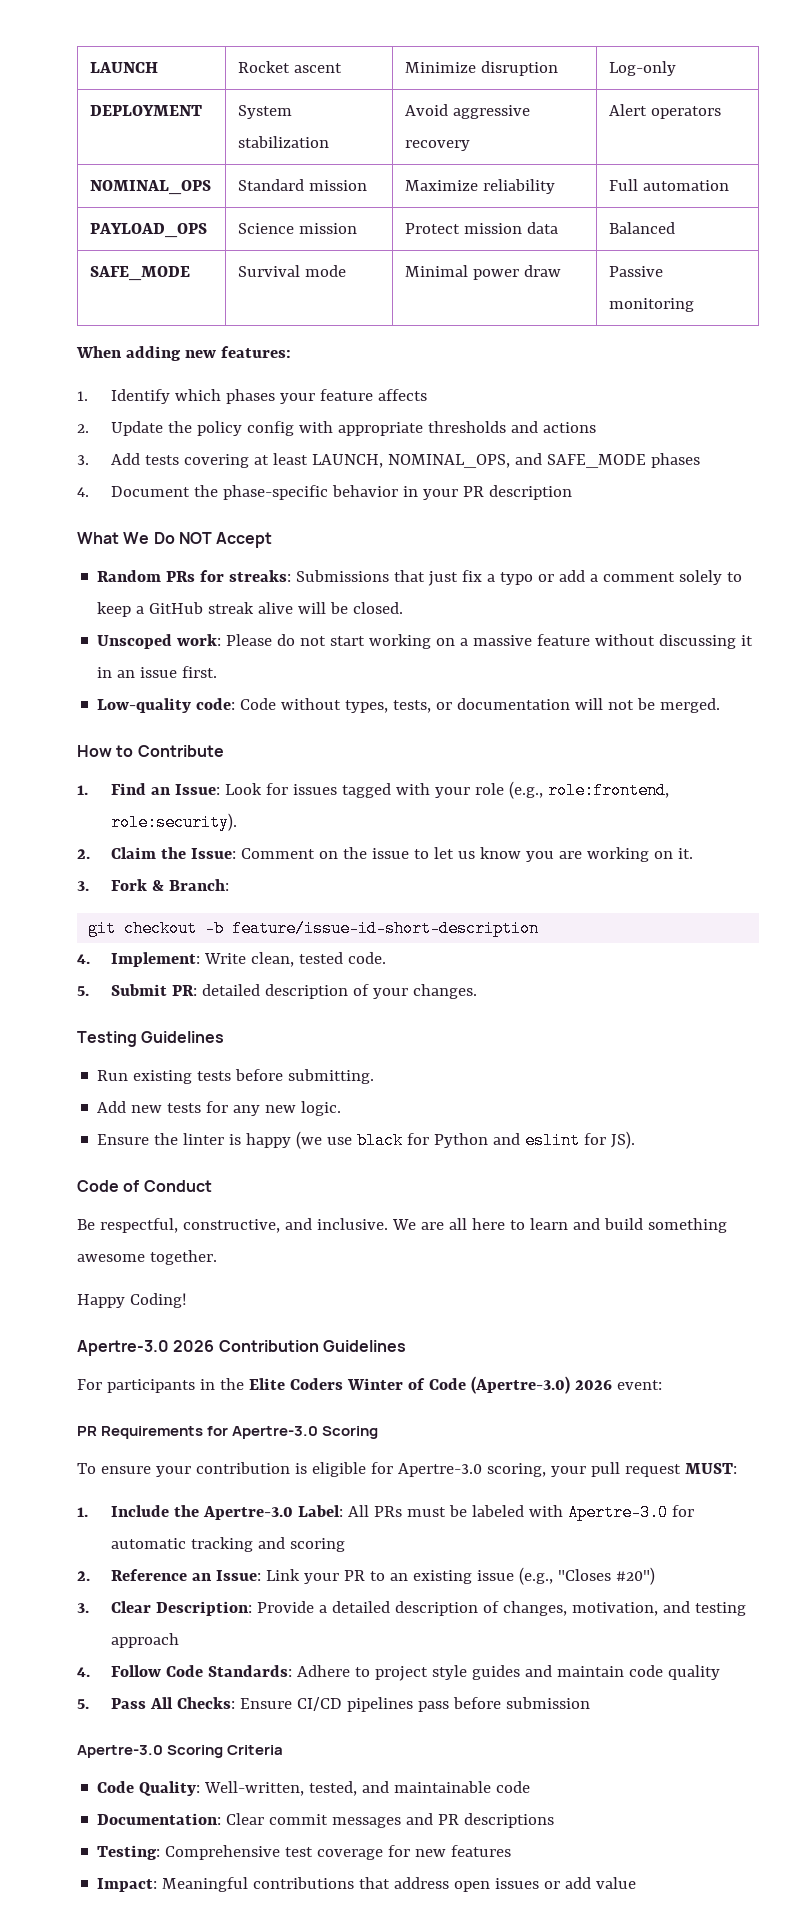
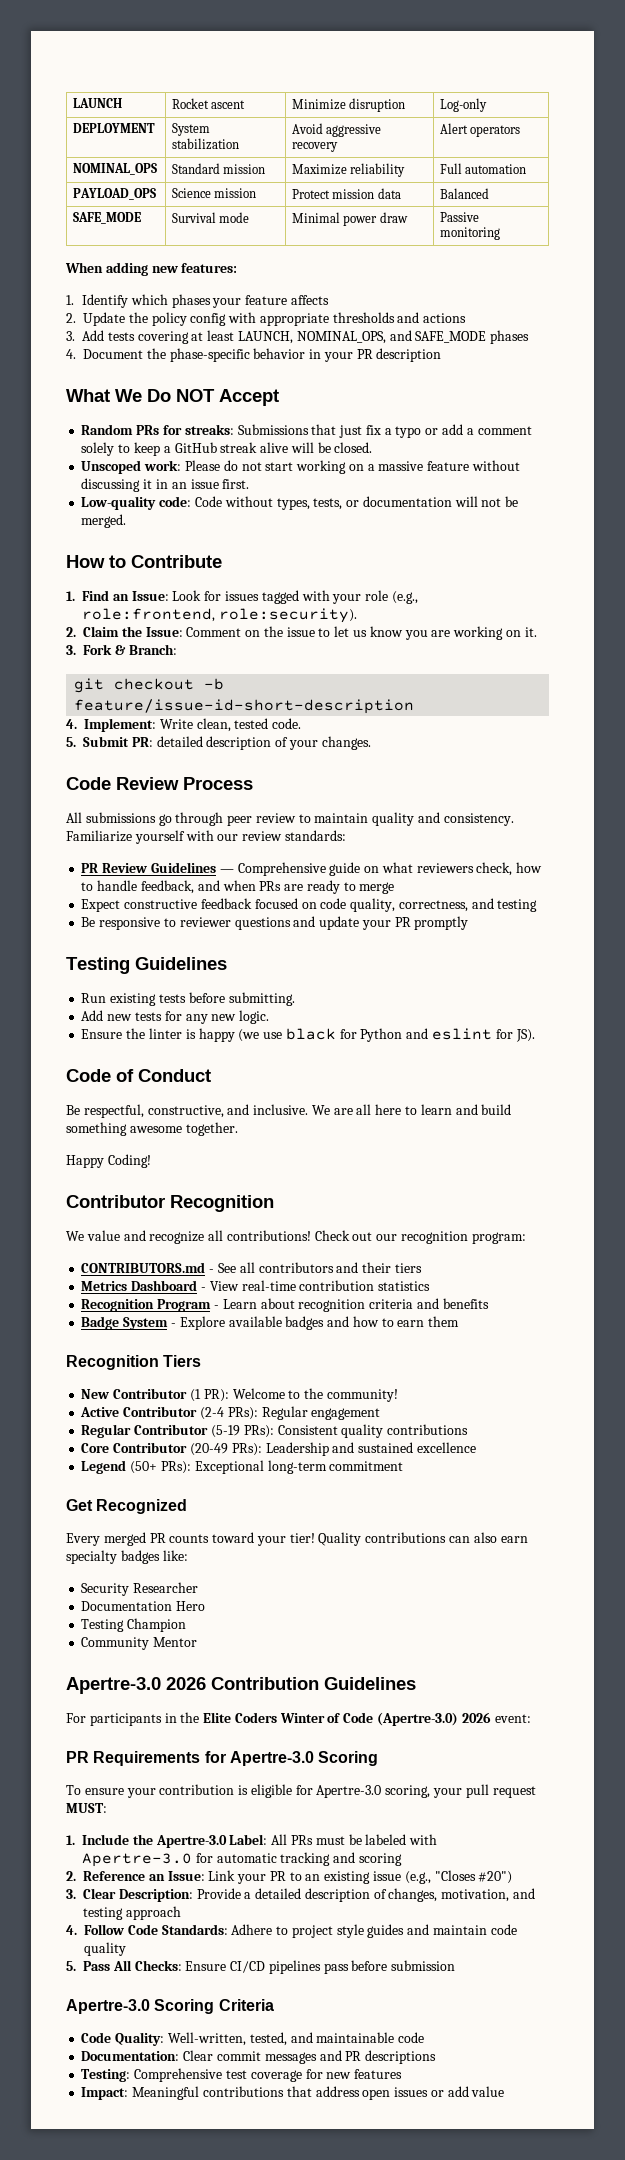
(477, 991) none -> [66,777,253,790] [66,812,514,826] [66,830,346,844] [81,862,543,876] [81,880,395,894] [81,898,538,912] [81,916,469,930] // Code Review Process // All submissions go through peer review to maintain quality and consistency. Familiarize yourself with our review standards: // PR Review Guidelines — Comprehensive guide on what reviewers check, how to handle feedback, and when PRs are ready to merge // Expect constructive feedback focused on code quality, correctness, and testing // Be responsive to reviewer questions and update your PR promptly
(187, 1300) none -> [66,1195,274,1212] [66,1230,526,1244] [81,1262,422,1273] [81,1280,431,1291] [81,1298,489,1312] [81,1316,460,1330] [66,1355,202,1370] [81,1388,398,1402] [80,1406,381,1420] [81,1424,469,1438] [81,1442,476,1456] [81,1460,404,1474] [66,1499,188,1514] [66,1532,528,1546] [66,1550,188,1564] [81,1582,199,1596] [81,1601,206,1611] [81,1618,187,1632] [81,1637,198,1650] // Contributor Recognition // We value and recognize all contributions! Check out our recognition program: // CONTRIBUTORS.md - See all contributors and their tiers // Metrics Dashboard - View real-time contribution statistics // Recognition Program - Learn about recognition criteria and benefits // Badge System - Explore available badges and how to earn them // Recognition Tiers // New Contributor (1 PR): Welcome to the community! // Active Contributor (2-4 PRs): Regular engagement // Regular Contributor (5-19 PRs): Consistent quality contributions // Core Contributor (20-49 PRs): Leadership and sustained excellence // Legend (50+ PRs): Exceptional long-term commitment // Get Recognized // Every merged PR counts toward your tier! Quality contributions can also earn specialty badges like: // Security Researcher // Documentation Hero // Testing Champion // Community Mentor

